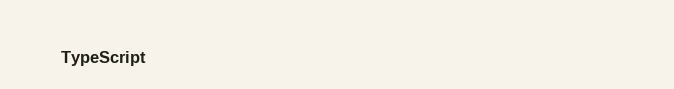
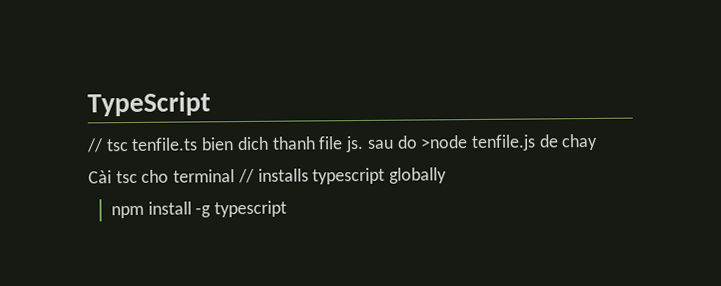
(146, 58) none -> [86,133,599,153] [88,167,448,185] [110,200,287,219] // // tsc tenfile.ts bien dich thanh file js. sau do >node tenfile.js de chay // Cài tsc cho terminal // installs typescript globally // npm install -g typescript

